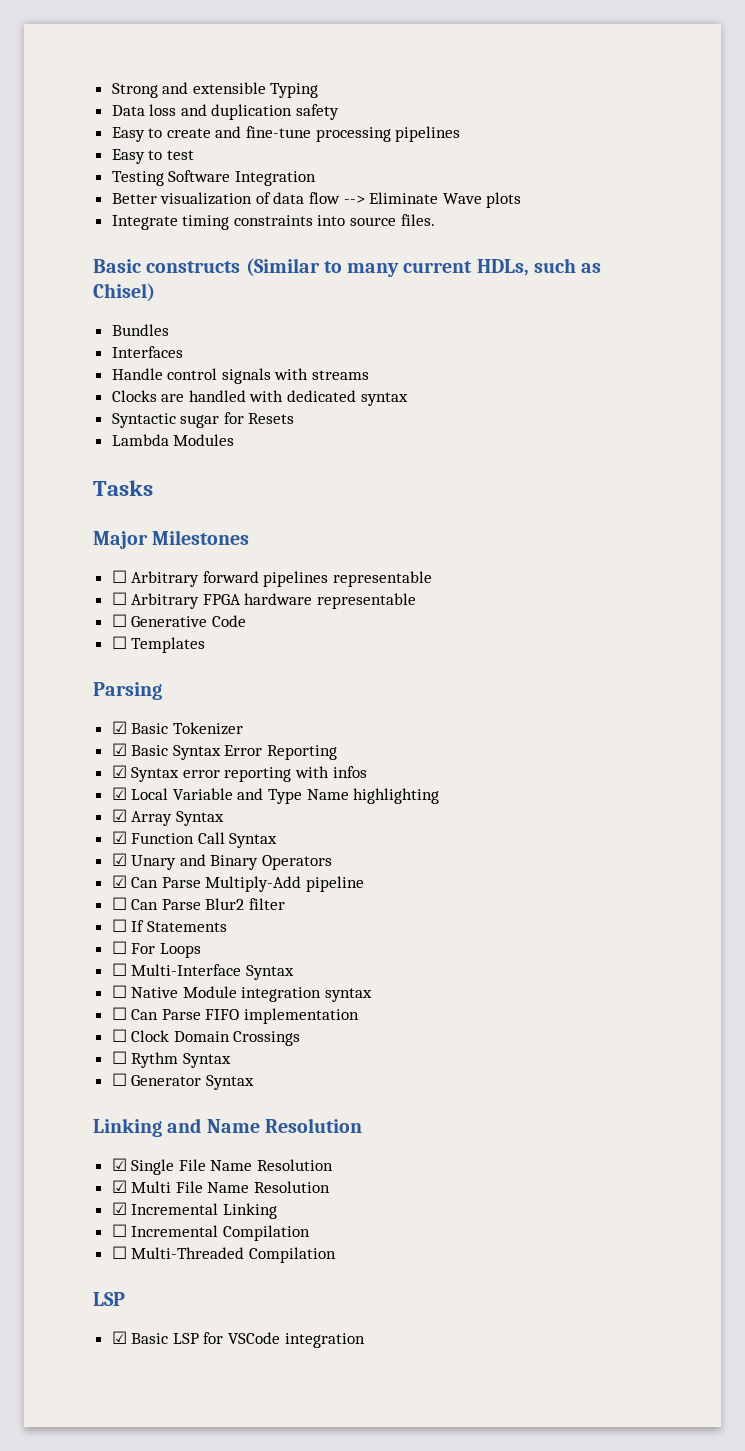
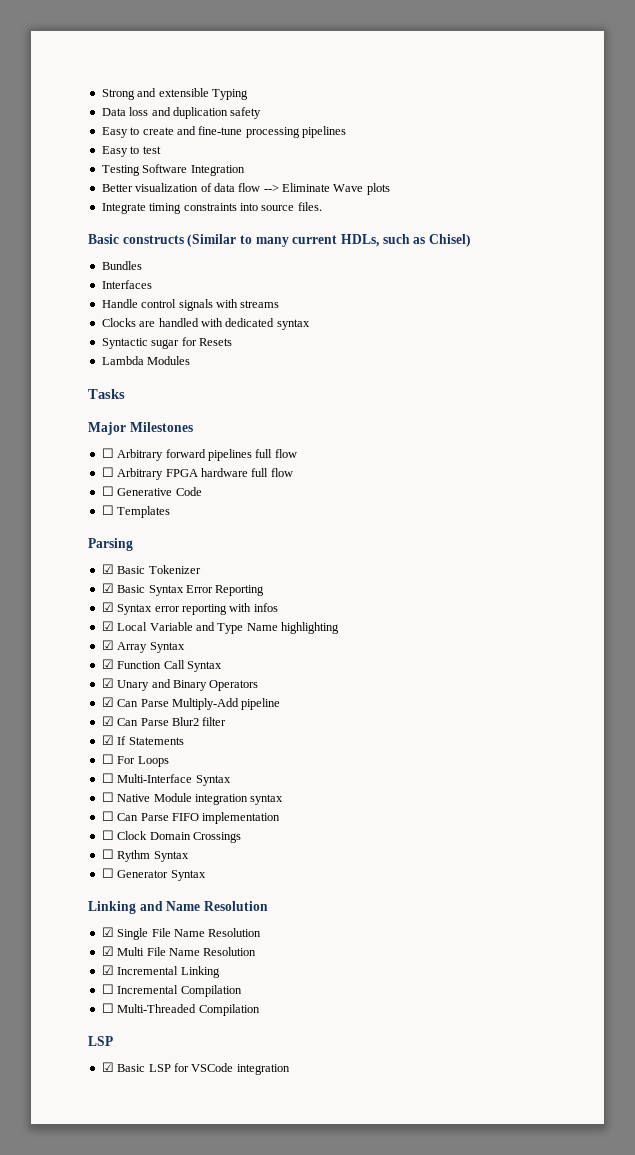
[333,571,433,587] representable -> [255,449,297,458] full flow
[317,593,417,609] representable -> [251,468,293,477] full flow
[111,897,127,910] ☐ -> [101,716,114,726] ☑
[111,919,127,932] ☐ -> [101,735,114,745] ☑

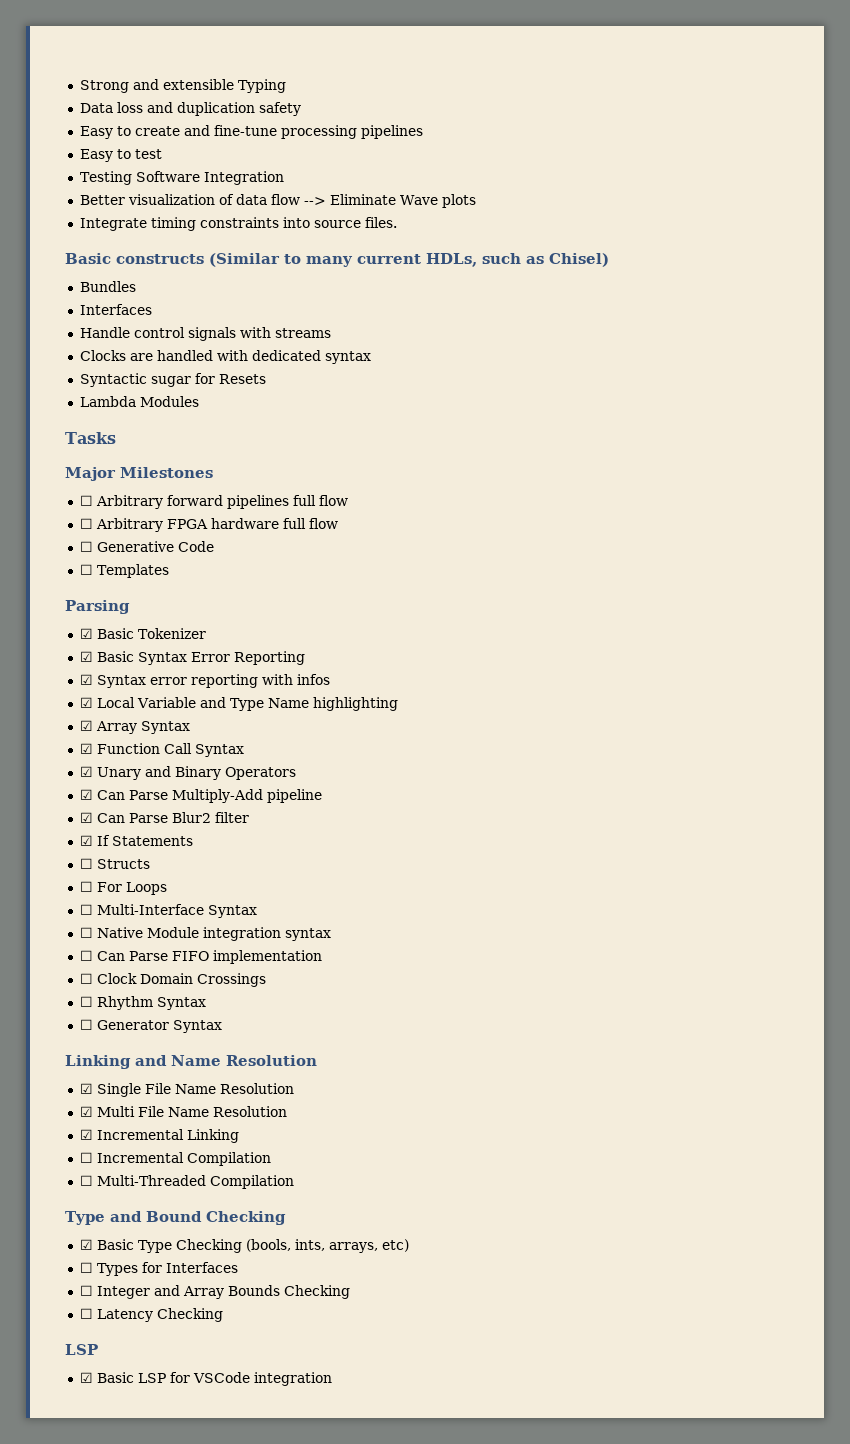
(184, 741) none -> [79,858,150,869] // ☐ Structs
[117,850,151,862] Rythm -> [96,996,153,1010] Rhythm
(260, 1010) none -> [65,1211,286,1225] [79,1239,409,1253] [79,1262,238,1276] [79,1285,350,1299] [79,1308,223,1322] // Type and Bound Checking // ☑ Basic Type Checking (bools, ints, arrays, etc) // ☐ Types for Interfaces // ☐ Integer and Array Bounds Checking // ☐ Latency Checking

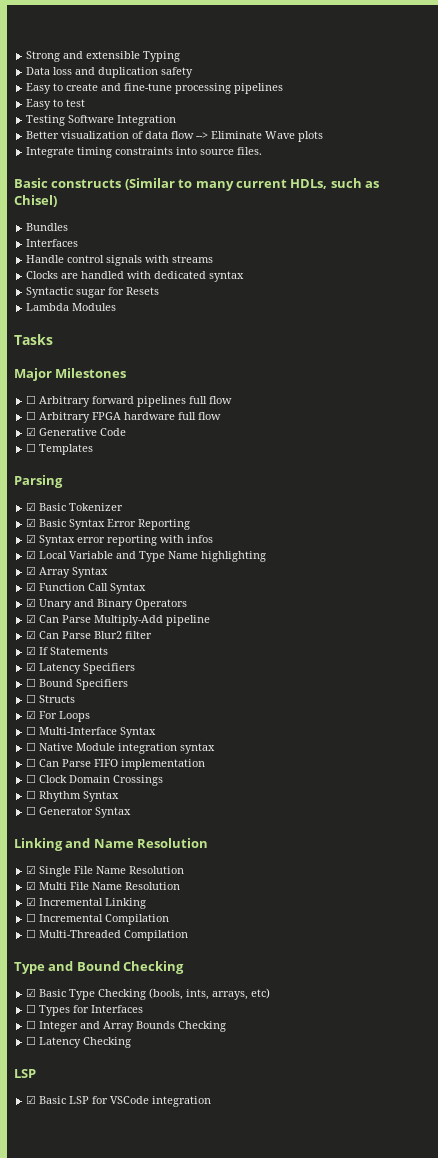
[79,541,93,552] ☐ -> [26,427,37,436] ☑
(193, 841) none -> [26,662,136,674] [26,678,129,690] // ☑ Latency Specifiers // ☐ Bound Specifiers
[79,881,93,892] ☐ -> [26,710,37,719] ☑

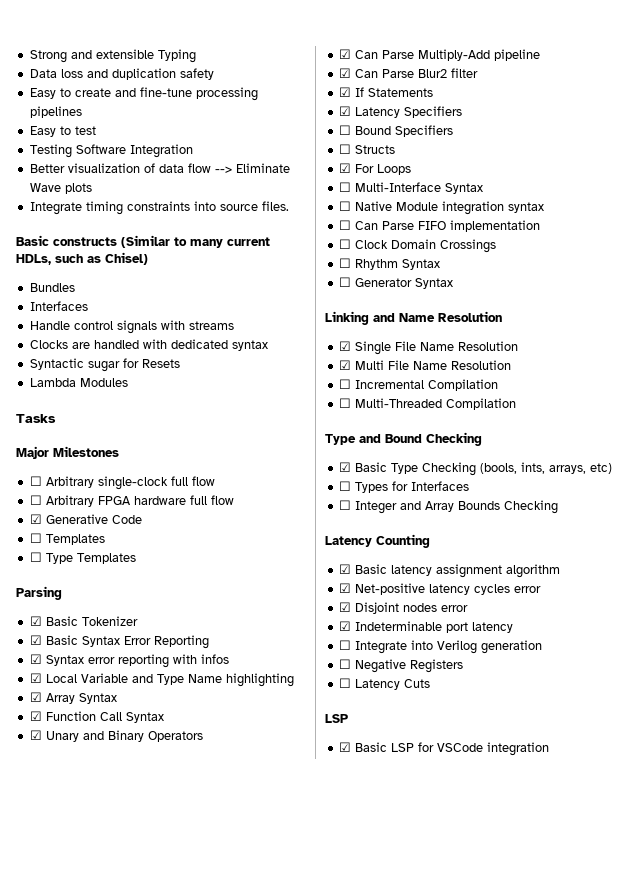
[92,396,187,407] forward pipelines -> [97,476,168,490] single-clock
(94, 449) none -> [29,552,136,564] // ☐ Type Templates
[26,897,147,909] // ☑ Incremental Linking -> (511, 365) none
(227, 1026) none -> [325,534,430,548] [338,564,560,578] [338,583,541,595] [338,602,468,614] [338,621,513,633] [338,640,542,654] [338,659,463,673] // Latency Counting // ☑ Basic latency assignment algorithm // ☑ Net-positive latency cycles error // ☑ Disjoint nodes error // ☑ Indeterminable port latency // ☐ Integrate into Verilog generation // ☐ Negative Registers
[83,1037,132,1048] Checking -> [403,679,430,688] Cuts

